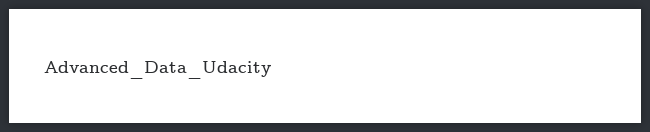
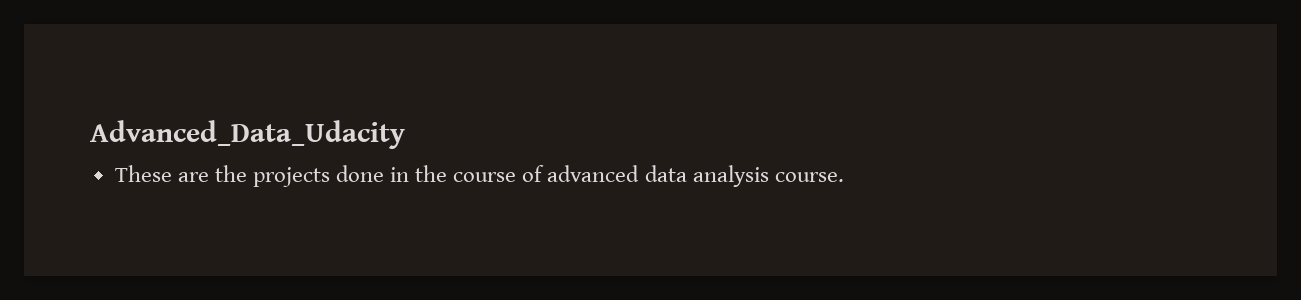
(271, 70) none -> [114,165,844,187] // These are the projects done in the course of advanced data analysis course.

